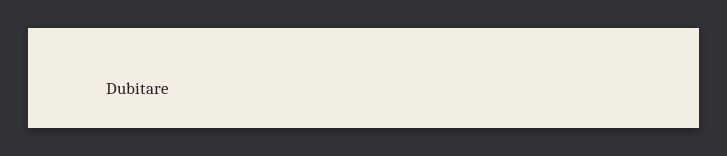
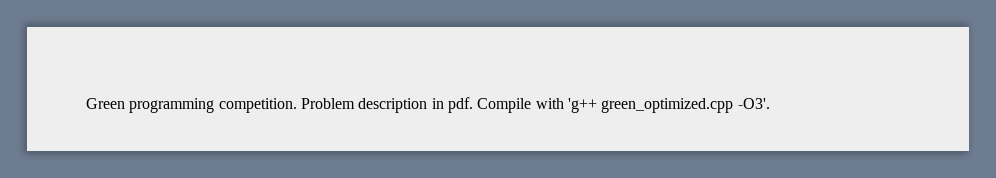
[106,82,169,94] Dubitare -> [86,97,770,113] Green programming competition. Problem description in pdf. Compile with 'g++ green_optimized.cpp -O3'.

